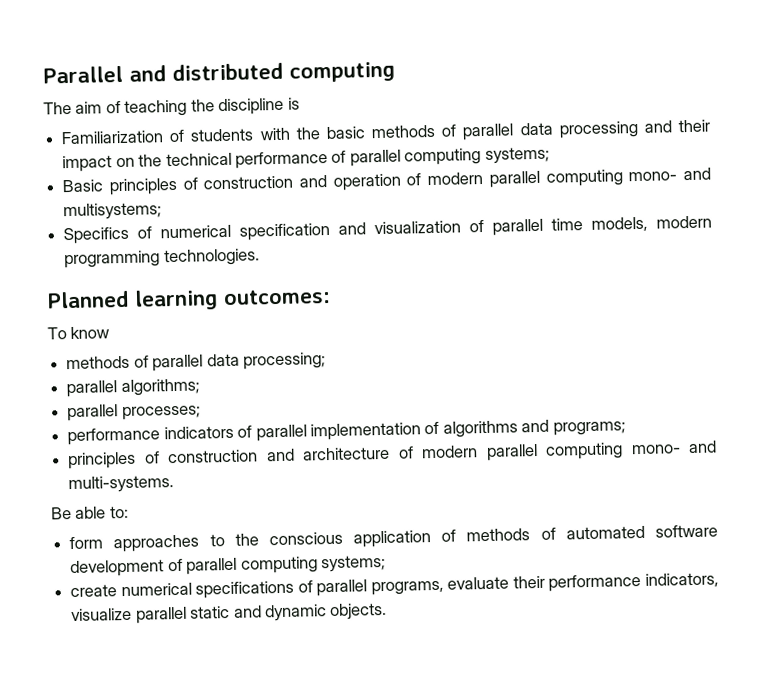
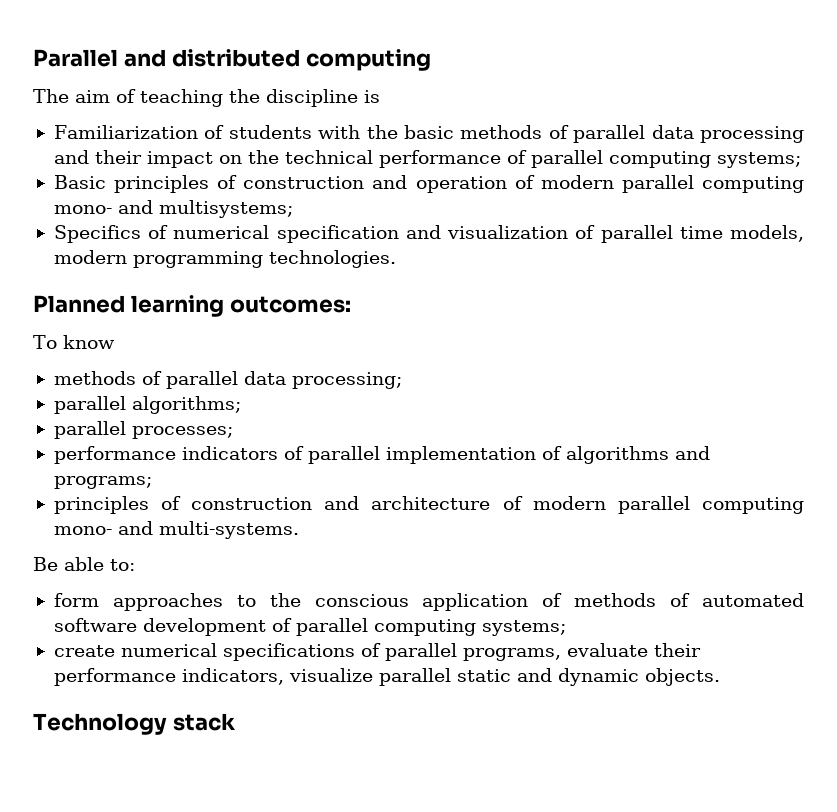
(388, 611) none -> [33,713,236,735] // Technology stack

